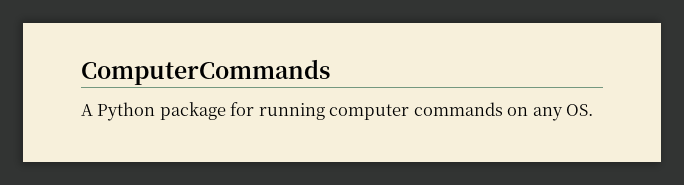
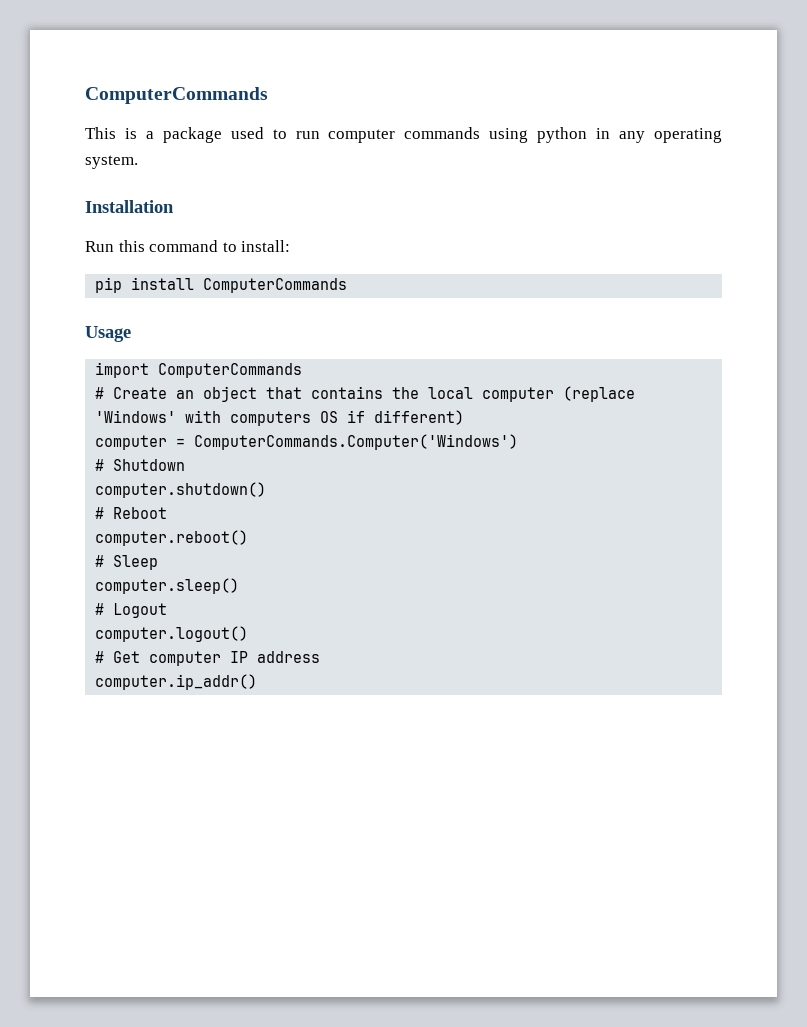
[81,59,330,85] [81,102,594,121] ComputerCommands // A Python package for running computer commands on any OS. -> [85,87,268,104] [85,127,722,143] [85,155,138,169] [85,200,174,213] [85,240,291,252] [95,277,348,293] [85,326,131,342] [95,362,303,378] [95,386,636,402] [95,410,465,426] [95,434,519,450] [95,459,186,471] [95,482,267,498] [95,507,168,519] [95,530,249,546] [95,555,159,570] [95,578,240,594] [95,603,168,618] [95,626,249,642] [95,651,321,666] [95,674,258,690] ComputerCommands // This is a package used to run computer commands using python in any operating system. // Installation // Run this command to install: // pip install ComputerCommands // Usage // import ComputerCommands // # Create an object that contains the local computer (replace 'Windows' with computers OS if different) // computer = ComputerCommands.Computer('Windows') // # Shutdown // computer.shutdown() // # Reboot // computer.reboot() // # Sleep // computer.sleep() // # Logout // computer.logout() // # Get computer IP address // computer.ip_addr()

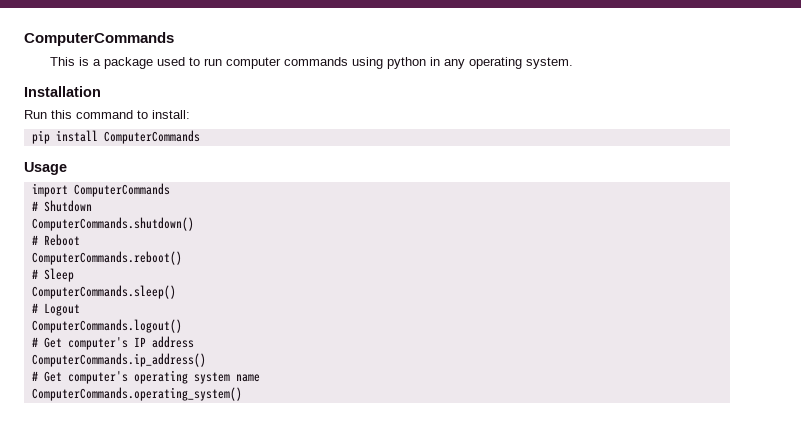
[95,386,636,402] [95,410,465,426] [95,434,519,450] // # Create an object that contains the local computer (replace 'Windows' with computers OS if different) // computer = ComputerCommands.Computer('Windows') -> (170, 190) none
[95,482,267,498] computer.shutdown() -> [31,217,194,231] ComputerCommands.shutdown()
[95,530,249,546] computer.reboot() -> [31,251,182,265] ComputerCommands.reboot()
[95,578,240,594] computer.sleep() -> [31,285,176,299] ComputerCommands.sleep()
[95,626,249,642] [95,651,222,666] computer.logout() // # Get computer -> [31,319,182,333] [31,337,128,350] ComputerCommands.logout() // # Get computer's
[95,674,258,690] computer.ip_addr() -> [31,353,206,367] [31,370,260,384] [31,387,242,401] ComputerCommands.ip_address() // # Get computer's operating system name // ComputerCommands.operating_system()

